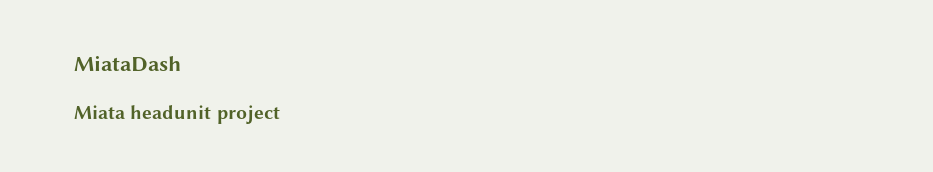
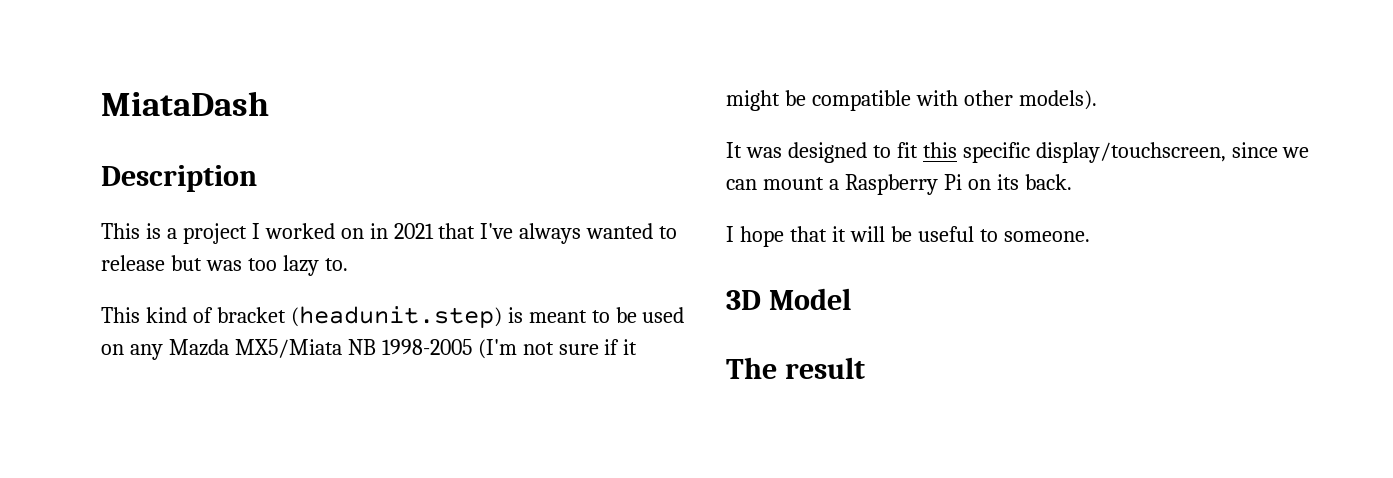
[74,105,280,124] Miata headunit project -> [101,165,257,192] [101,223,678,244] [101,255,348,276] [101,306,685,328] [101,339,638,360] [726,90,1097,111] [726,142,1310,163] [726,174,1072,195] [726,226,1090,247] [726,288,851,310] [726,357,865,379] Description // This is a project I worked on in 2021 that I've always wanted to release but was too lazy to. // This kind of bracket (headunit.step) is meant to be used on any Mazda MX5/Miata NB 1998-2005 (I'm not sure if it might be compatible with other models). // It was designed to fit this specific display/touchscreen, since we can mount a Raspberry Pi on its back. // I hope that it will be useful to someone. // 3D Model // The result

